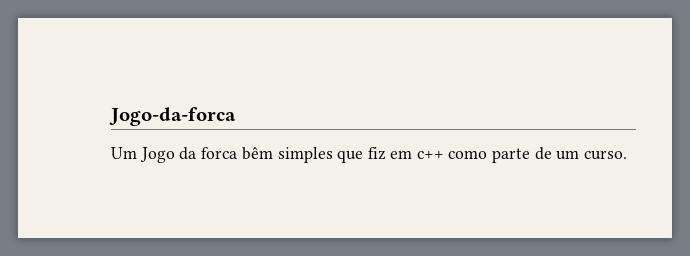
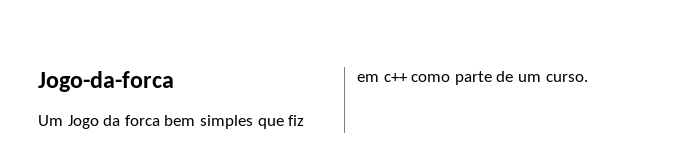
[241,147,273,160] bêm -> [164,115,196,126] bem

